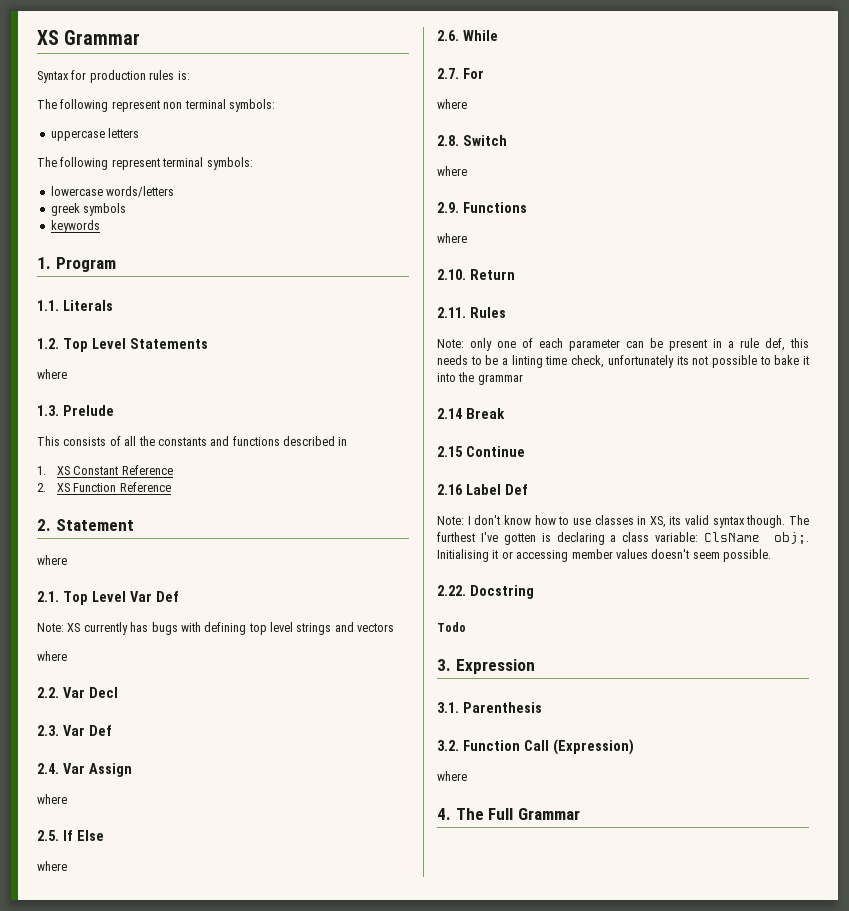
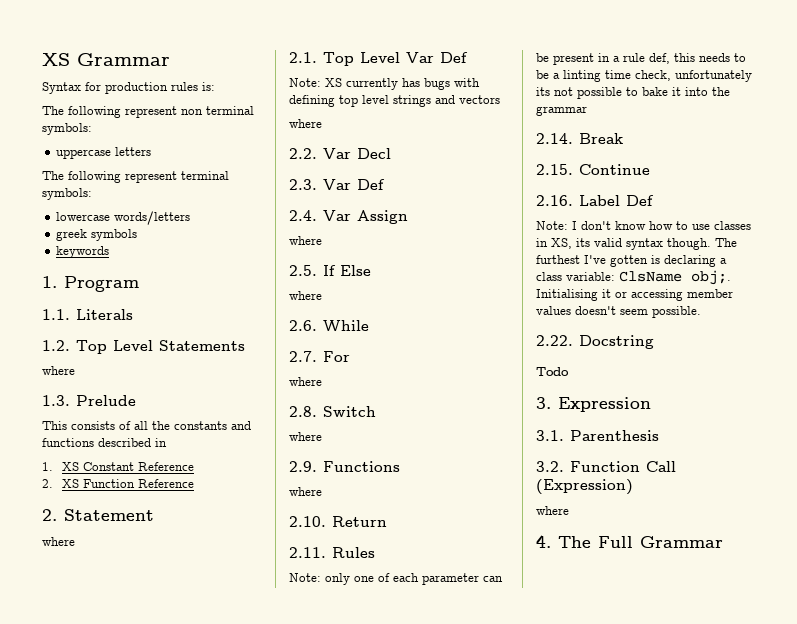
[437,408,462,419] 2.14 -> [536,133,573,144] 2.14.
[437,446,463,457] 2.15 -> [536,164,573,175] 2.15.
[437,484,463,495] 2.16 -> [536,195,573,206] 2.16.

